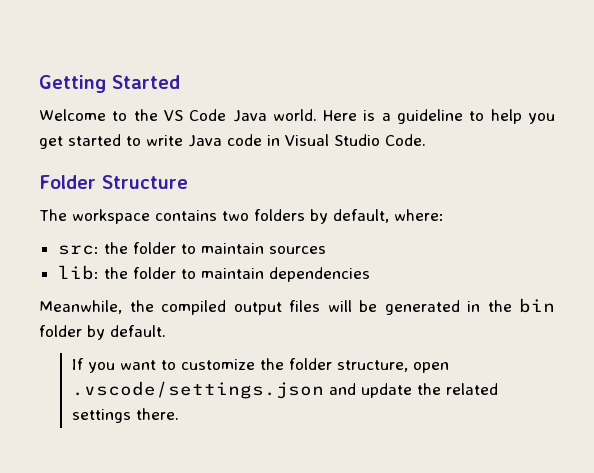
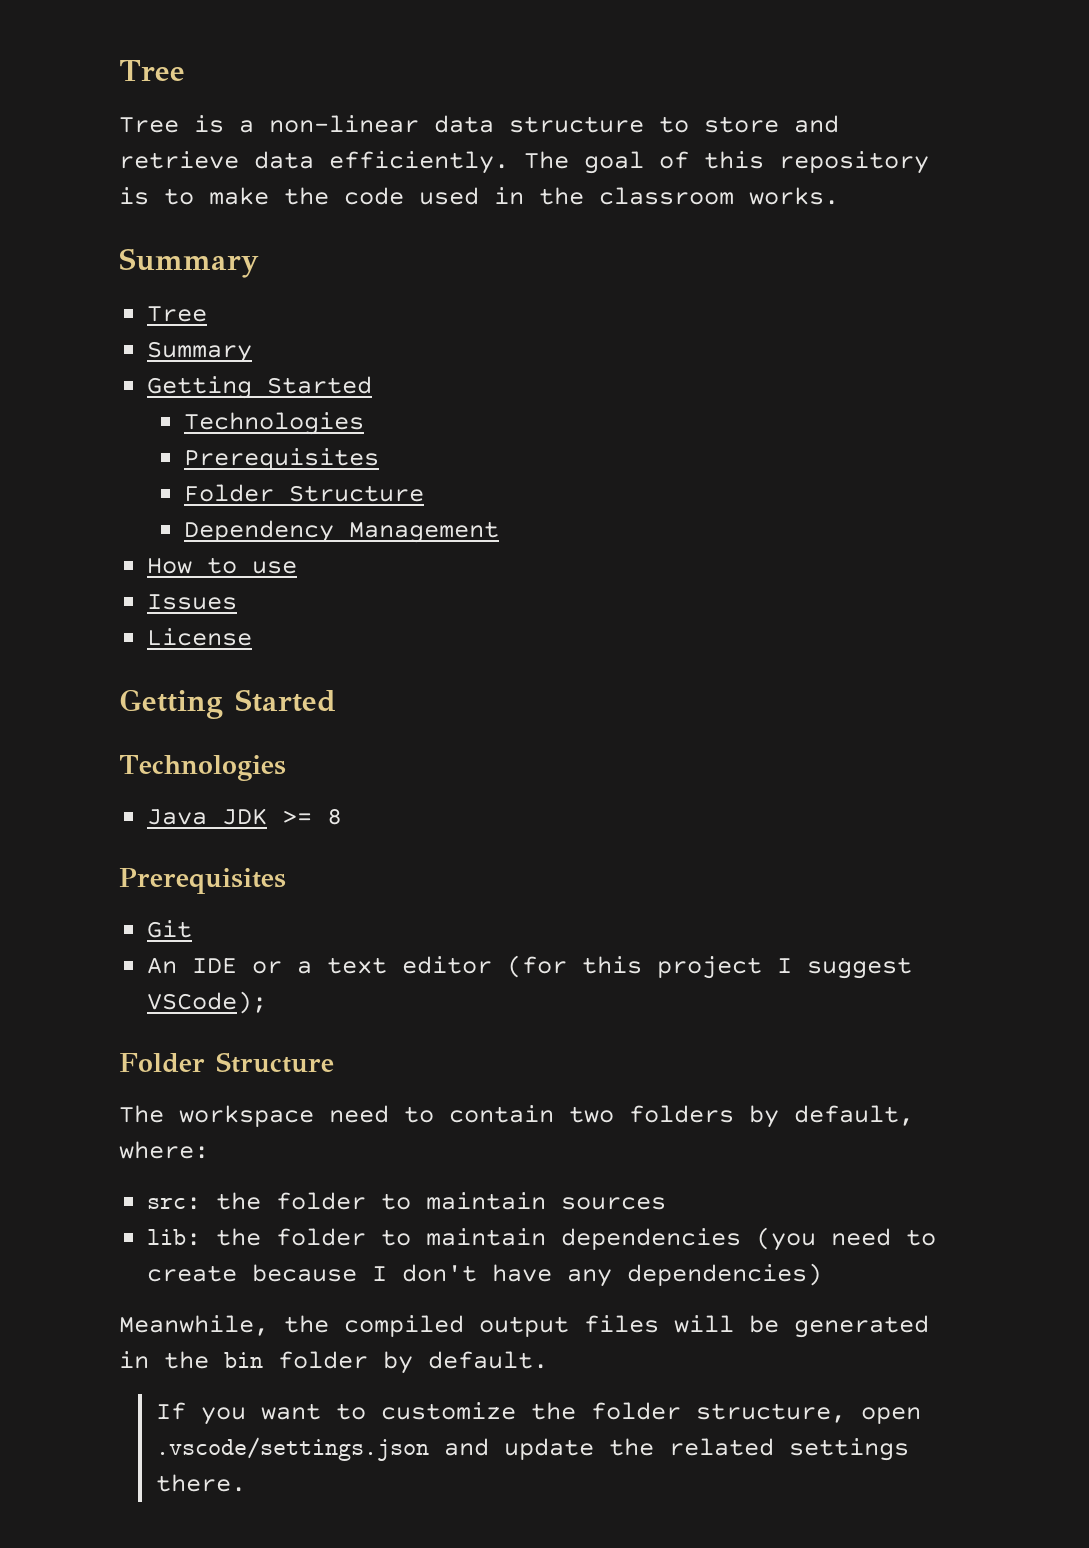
[39,75,180,93] [39,109,556,124] [39,134,426,149] Getting Started // Welcome to the VS Code Java world. Here is a guideline to help you get started to write Java code in Visual Studio Code. -> [119,60,185,81] [119,115,839,133] [119,151,929,174] [119,187,839,205] [119,248,259,278] [147,306,208,322] [147,341,253,363] [147,376,373,399] [184,412,365,435] [184,448,380,470] [184,484,425,502] [184,520,500,543] [147,557,298,574] [147,594,238,610] [147,628,253,646] [119,689,336,719] [119,755,286,781] [147,808,343,825] [119,868,286,894] [147,920,193,938] [147,955,913,979] [147,991,268,1014] Tree // Tree is a non-linear data structure to store and retrieve data efficiently. The goal of this repository is to make the code used in the classroom works. // Summary // Tree // Summary // Getting Started // Technologies // Prerequisites // Folder Structure // Dependency Management // How to use // Issues // License // Getting Started // Technologies // Java JDK >= 8 // Prerequisites // Git // An IDE or a text editor (for this project I suggest VSCode);
[155,210,217,221] contains -> [329,1105,554,1123] need to contain
(370, 274) none -> [756,1227,937,1251] [147,1263,823,1287] (you need to create because I don't have any dependencies)

